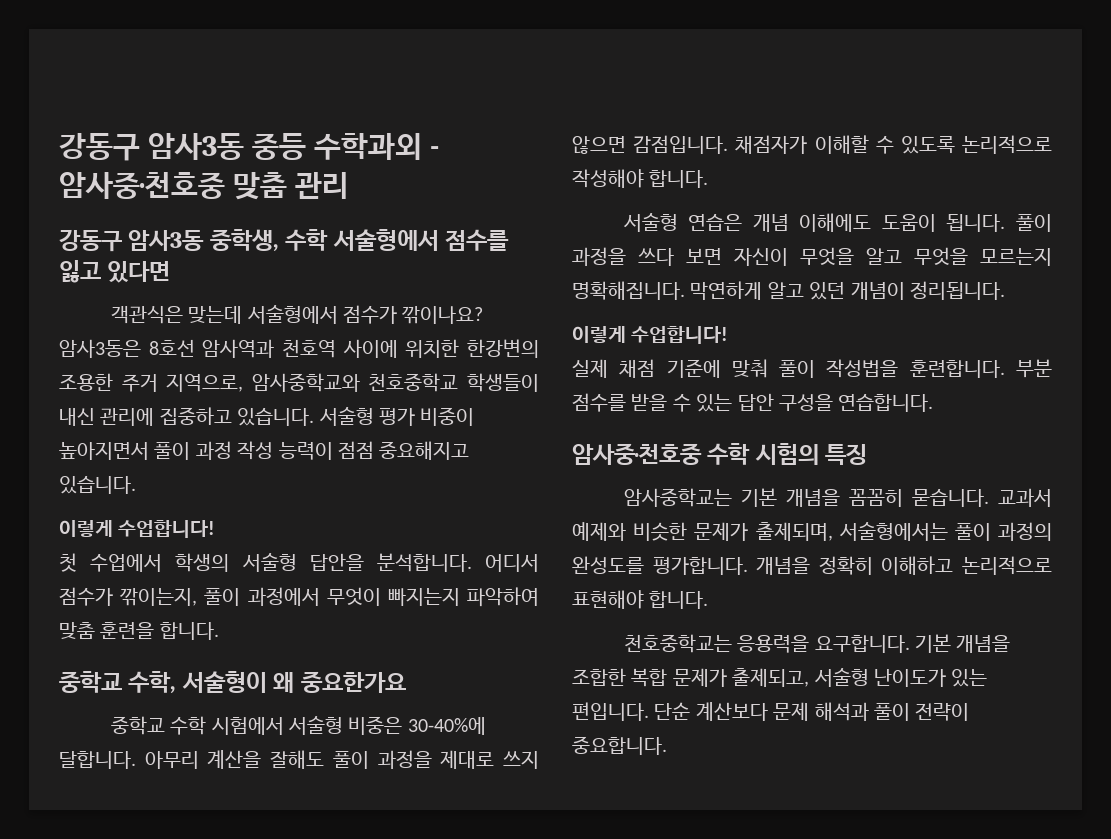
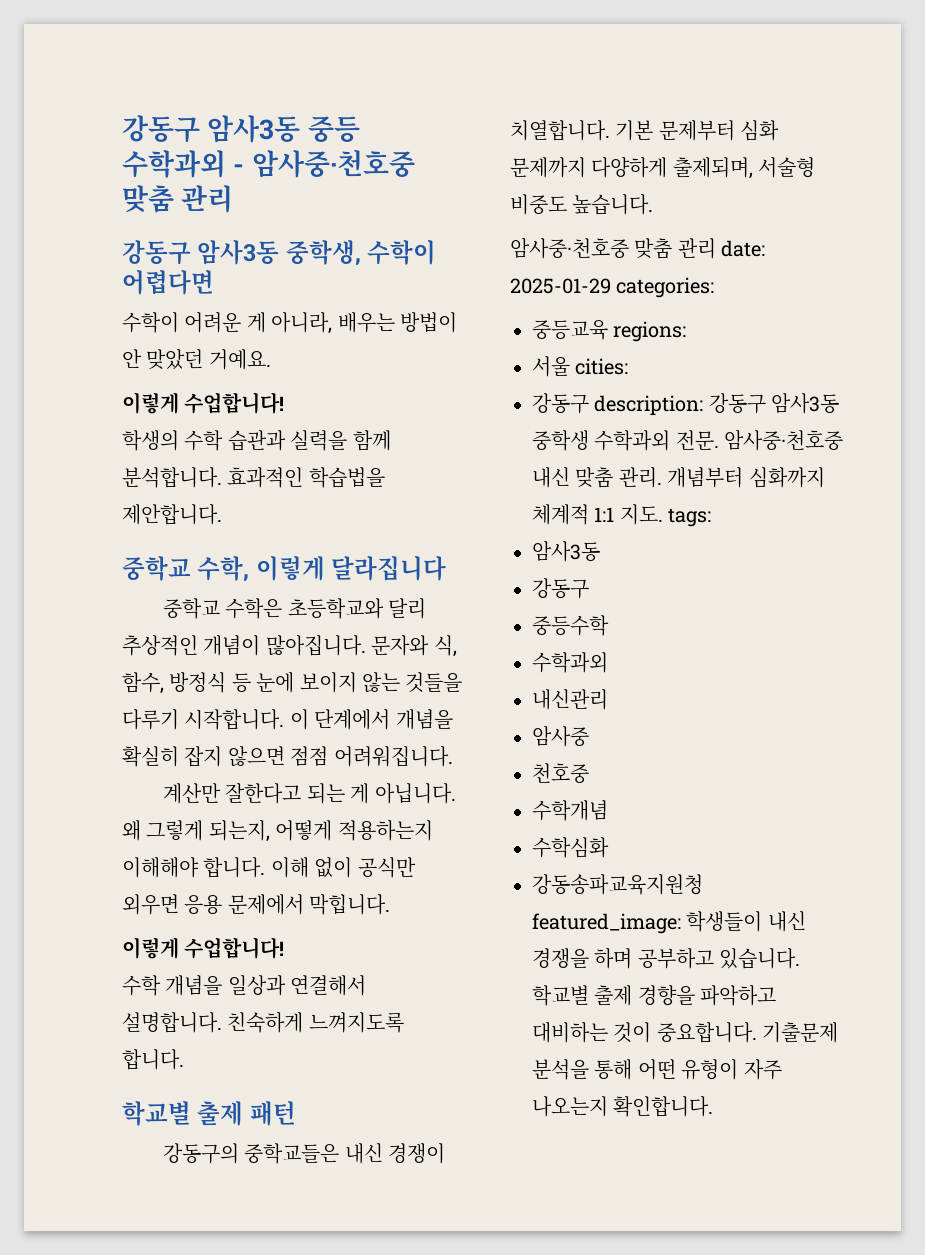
[285,229,510,251] [59,260,171,283] [110,305,484,324] [59,339,540,358] [59,373,539,392] [59,407,475,426] [59,441,470,460] [59,476,136,494] [59,520,216,538] [59,553,539,572] [59,587,539,607] [59,622,219,640] [59,671,406,694] [110,716,486,735] [59,750,539,769] [572,135,1052,154] [572,169,709,188] [622,213,1052,232] [572,247,1052,266] [572,281,1005,300] [572,326,729,344] [572,359,1052,378] [572,393,934,412] [572,443,868,465] [623,488,1052,507] [572,522,1052,541] [572,556,1052,575] [572,590,709,609] [623,634,1011,653] [572,668,988,687] [572,702,970,721] [572,736,667,755] 수학 서술형에서 점수를 잃고 있다면 // 객관식은 맞는데 서술형에서 점수가 깎이나요? 암사3동은 8호선 암사역과 천호역 사이에 위치한 한강변의 조용한 주거 지역으로, 암사중학교와 천호중학교 학생들이 내신 관리에 집중하고 있습니다. 서술형 평가 비중이 높아지면서 풀이 과정 작성 능력이 점점 중요해지고 있습니다. // 이렇게 수업합니다! // 첫 수업에서 학생의 서술형 답안을 분석합니다. 어디서 점수가 깎이는지, 풀이 과정에서 무엇이 빠지는지 파악하여 맞춤 훈련을 합니다. // 중학교 수학, 서술형이 왜 중요한가요 // 중학교 수학 시험에서 서술형 비중은 30-40%에 달합니다. 아무리 계산을 잘해도 풀이 과정을 제대로 쓰지 않으면 감점입니다. 채점자가 이해할 수 있도록 논리적으로 작성해야 합니다. // 서술형 연습은 개념 이해에도 도움이 됩니다. 풀이 과정을 쓰다 보면 자신이 무엇을 알고 무엇을 모르는지 명확해집니다. 막연하게 알고 있던 개념이 정리됩니다. // 이렇게 수업합니다! // 실제 채점 기준에 맞춰 풀이 작성법을 훈련합니다. 부분 점수를 받을 수 있는 답안 구성을 연습합니다. // 암사중·천호중 수학 시험의 특징 // 암사중학교는 기본 개념을 꼼꼼히 묻습니다. 교과서 예제와 비슷한 문제가 출제되며, 서술형에서는 풀이 과정의 완성도를 평가합니다. 개념을 정확히 이해하고 논리적으로 표현해야 합니다. // 천호중학교는 응용력을 요구합니다. 기본 개념을 조합한 복합 문제가 출제되고, 서술형 난이도가 있는 편입니다. 단순 계산보다 문제 해석과 풀이 전략이 중요합니다. -> [367,240,437,265] [122,270,214,295] [122,312,457,334] [122,349,271,370] [122,392,285,414] [122,430,391,451] [122,467,385,488] [122,504,222,525] [122,556,447,582] [163,598,427,619] [122,635,457,657] [122,672,463,694] [122,709,453,730] [122,746,453,767] [163,783,456,804] [122,820,433,842] [122,857,416,878] [122,894,391,915] [122,937,285,959] [122,975,367,996] [122,1012,404,1033] [122,1049,184,1070] [122,1101,296,1126] [163,1143,446,1164] [510,120,780,141] [510,157,816,179] [510,194,654,215] [510,237,766,259] [510,277,715,298] [532,320,687,342] [532,356,629,377] [532,392,840,416] [532,429,844,451] [532,467,825,488] [532,504,712,527] [532,540,600,562] [532,578,589,599] [532,615,609,636] [532,652,608,673] [532,689,608,710] [532,725,589,747] [532,763,589,784] [532,800,608,821] [532,837,609,858] [532,874,703,895] [532,911,806,934] [532,948,801,969] [532,985,777,1006] [532,1022,839,1043] [532,1059,782,1080] [532,1096,714,1117] 수학이 어렵다면 // 수학이 어려운 게 아니라, 배우는 방법이 안 맞았던 거예요. // 이렇게 수업합니다! // 학생의 수학 습관과 실력을 함께 분석합니다. 효과적인 학습법을 제안합니다. // 중학교 수학, 이렇게 달라집니다 // 중학교 수학은 초등학교와 달리 추상적인 개념이 많아집니다. 문자와 식, 함수, 방정식 등 눈에 보이지 않는 것들을 다루기 시작합니다. 이 단계에서 개념을 확실히 잡지 않으면 점점 어려워집니다. // 계산만 잘한다고 되는 게 아닙니다. 왜 그렇게 되는지, 어떻게 적용하는지 이해해야 합니다. 이해 없이 공식만 외우면 응용 문제에서 막힙니다. // 이렇게 수업합니다! // 수학 개념을 일상과 연결해서 설명합니다. 친숙하게 느껴지도록 합니다. // 학교별 출제 패턴 // 강동구의 중학교들은 내신 경쟁이 치열합니다. 기본 문제부터 심화 문제까지 다양하게 출제되며, 서술형 비중도 높습니다. // 암사중·천호중 맞춤 관리 date: 2025-01-29 categories: // 중등교육 regions: // 서울 cities: // 강동구 description: 강동구 암사3동 중학생 수학과외 전문. 암사중·천호중 내신 맞춤 관리. 개념부터 심화까지 체계적 1:1 지도. tags: // 암사3동 // 강동구 // 중등수학 // 수학과외 // 내신관리 // 암사중 // 천호중 // 수학개념 // 수학심화 // 강동송파교육지원청 featured_image: 학생들이 내신 경쟁을 하며 공부하고 있습니다. 학교별 출제 경향을 파악하고 대비하는 것이 중요합니다. 기출문제 분석을 통해 어떤 유형이 자주 나오는지 확인합니다.

